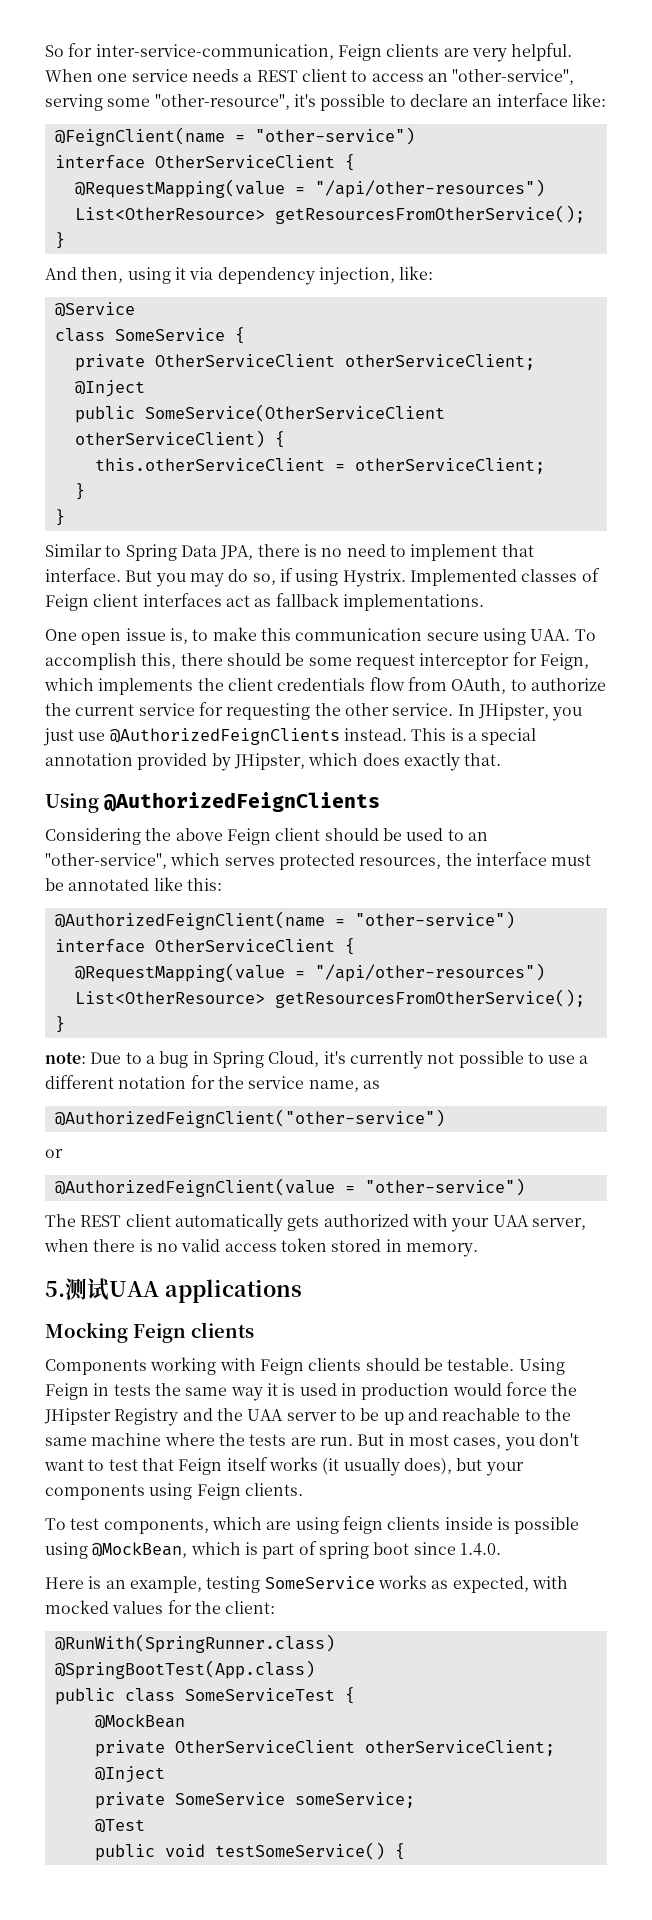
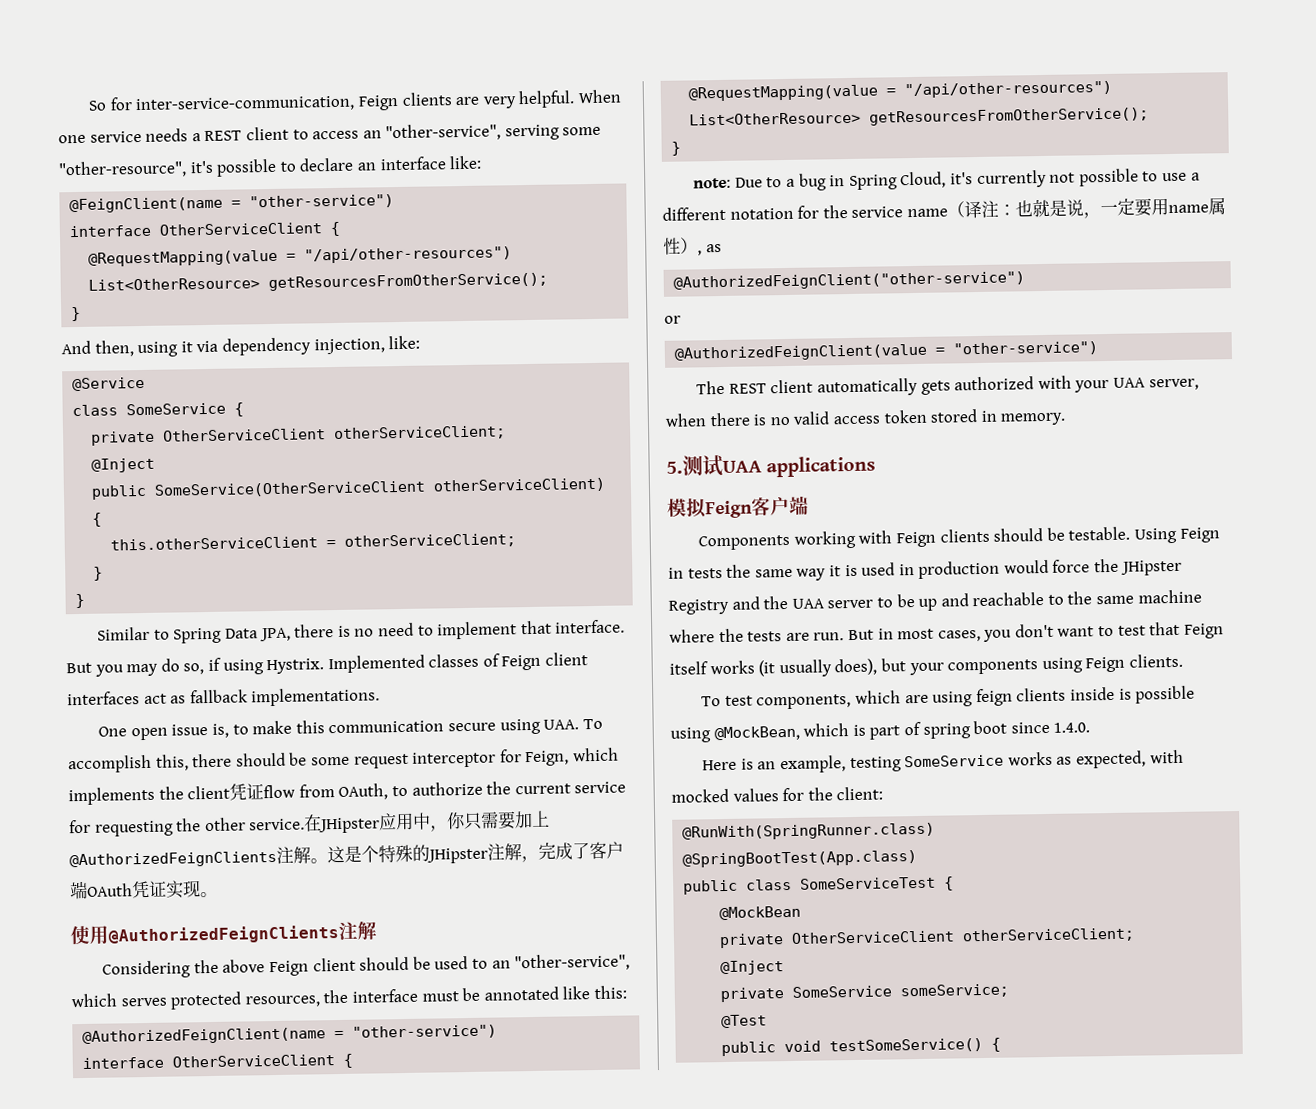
[277,678,366,691] credentials -> [229,783,265,801] 凭证
[457,703,583,721] [43,728,537,746] [45,753,502,771] [45,792,380,813] In JHipster, you just use @AuthorizedFeignClients instead. This is a special annotation provided by JHipster, which does exactly that. // Using @AuthorizedFeignClients -> [303,810,551,834] [69,841,624,869] [70,880,218,900] [70,921,377,945] 在JHipster应用中，你只需要加上@AuthorizedFeignClients注解。这是个特殊的JHipster注解，完成了客户端OAuth凭证实现。 // 使用@AuthorizedFeignClients注解
[308,1080,359,1092] name, -> [906,197,1226,219] [663,237,702,256] name（译注：也就是说，一定要用name属性）,
[45,1322,254,1343] Mocking Feign clients -> [667,495,809,519] 模拟Feign客户端

